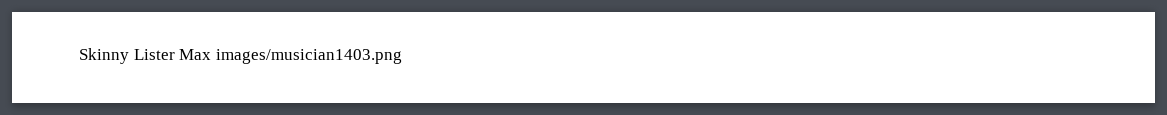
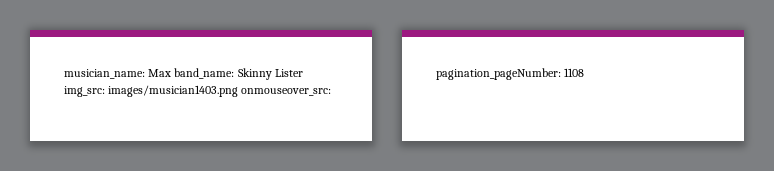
[79,48,402,64] Skinny Lister Max images/musician1403.png -> [64,68,303,80] [64,85,332,97] [436,68,585,80] musician_name: Max band_name: Skinny Lister img_src: images/musician1403.png onmouseover_src: pagination_pageNumber: 1108

